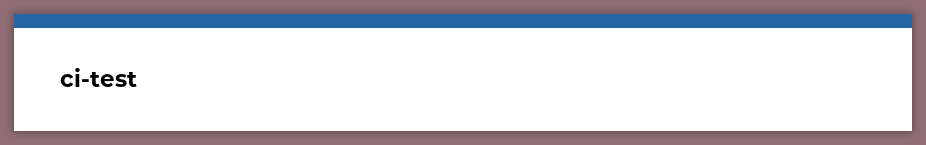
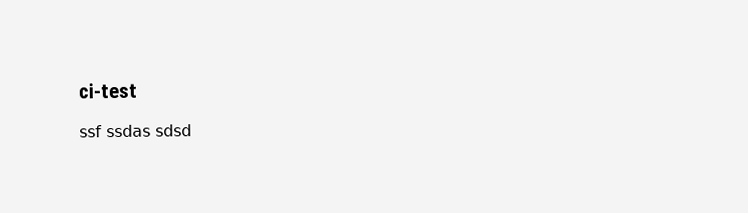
(137, 77) none -> [79,124,192,138] // ssf ssdas sdsd

